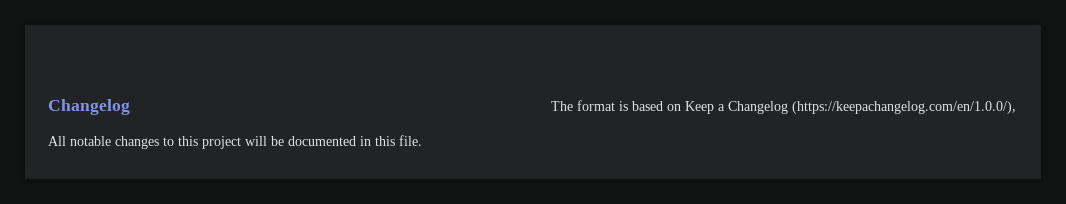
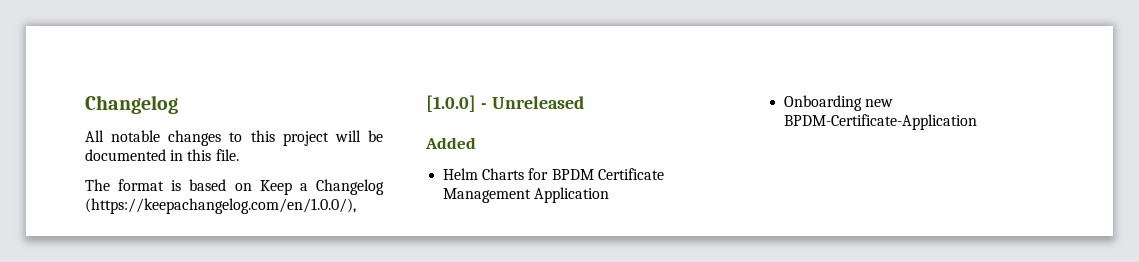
(1016, 107) none -> [426,95,584,112] [425,137,476,149] [443,168,664,180] [443,187,610,203] [784,95,894,111] [784,114,978,130] // [1.0.0] - Unreleased // Added // Helm Charts for BPDM Certificate Management Application // Onboarding new BPDM-Certificate-Application

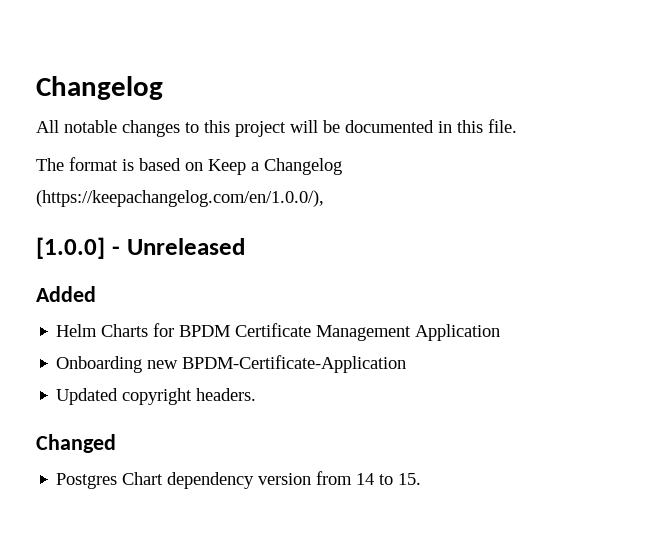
(978, 122) none -> [56,388,257,405] [36,434,116,453] [56,471,422,489] // Updated copyright headers. // Changed // Postgres Chart dependency version from 14 to 15.

